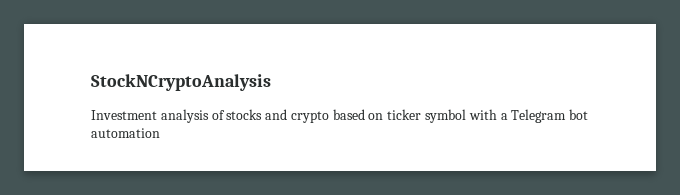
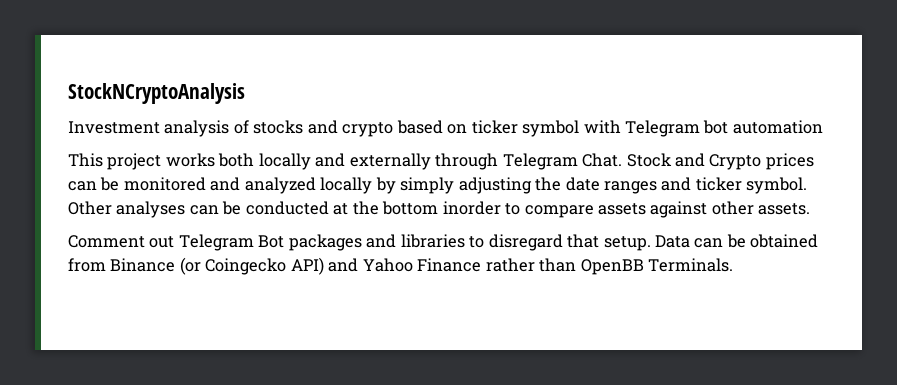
[500,113,508,120] a -> (621, 127) none
(160, 133) none -> [68,153,814,170] [68,177,808,194] [68,201,811,218] [68,234,819,251] [68,257,734,275] // This project works both locally and externally through Telegram Chat. Stock and Crypto prices can be monitored and analyzed locally by simply adjusting the date ranges and ticker symbol. Other analyses can be conducted at the bottom inorder to compare assets against other assets. // Comment out Telegram Bot packages and libraries to disregard that setup. Data can be obtained from Binance (or Coingecko API) and Yahoo Finance rather than OpenBB Terminals.

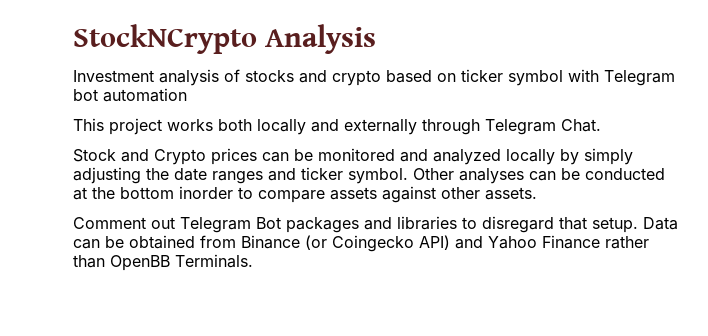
[68,83,245,104] StockNCryptoAnalysis -> [73,24,376,54] StockNCrypto Analysis
(623, 160) none -> (601, 125) //

